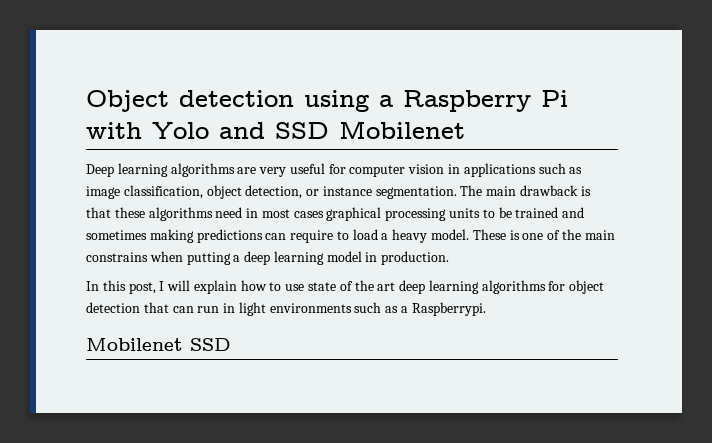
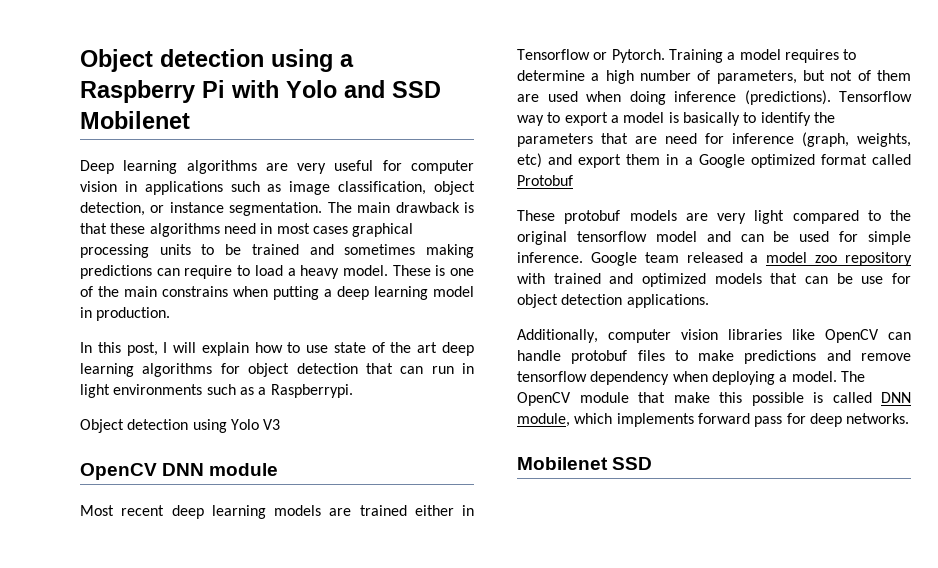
(486, 309) none -> [80,419,281,433] [80,463,279,480] [80,505,474,519] [517,49,857,63] [517,70,911,84] [517,90,912,105] [517,112,835,126] [517,132,911,147] [517,153,911,168] [517,175,573,186] [517,210,911,224] [517,231,911,245] [517,252,912,266] [517,273,911,287] [517,294,709,308] [517,329,911,343] [517,350,911,364] [517,371,865,385] [517,392,911,406] [517,413,910,427] // Object detection using Yolo V3 // OpenCV DNN module // Most recent deep learning models are trained either in Tensorflow or Pytorch. Training a model requires to determine a high number of parameters, but not of them are used when doing inference (predictions). Tensorflow way to export a model is basically to identify the parameters that are need for inference (graph, weights, etc) and export them in a Google optimized format called Protobuf // These protobuf models are very light compared to the original tensorflow model and can be used for simple inference. Google team released a model zoo repository with trained and optimized models that can be use for object detection applications. // Additionally, computer vision libraries like OpenCV can handle protobuf files to make predictions and remove tensorflow dependency when deploying a model. The OpenCV module that make this possible is called DNN module, which implements forward pass for deep networks.

